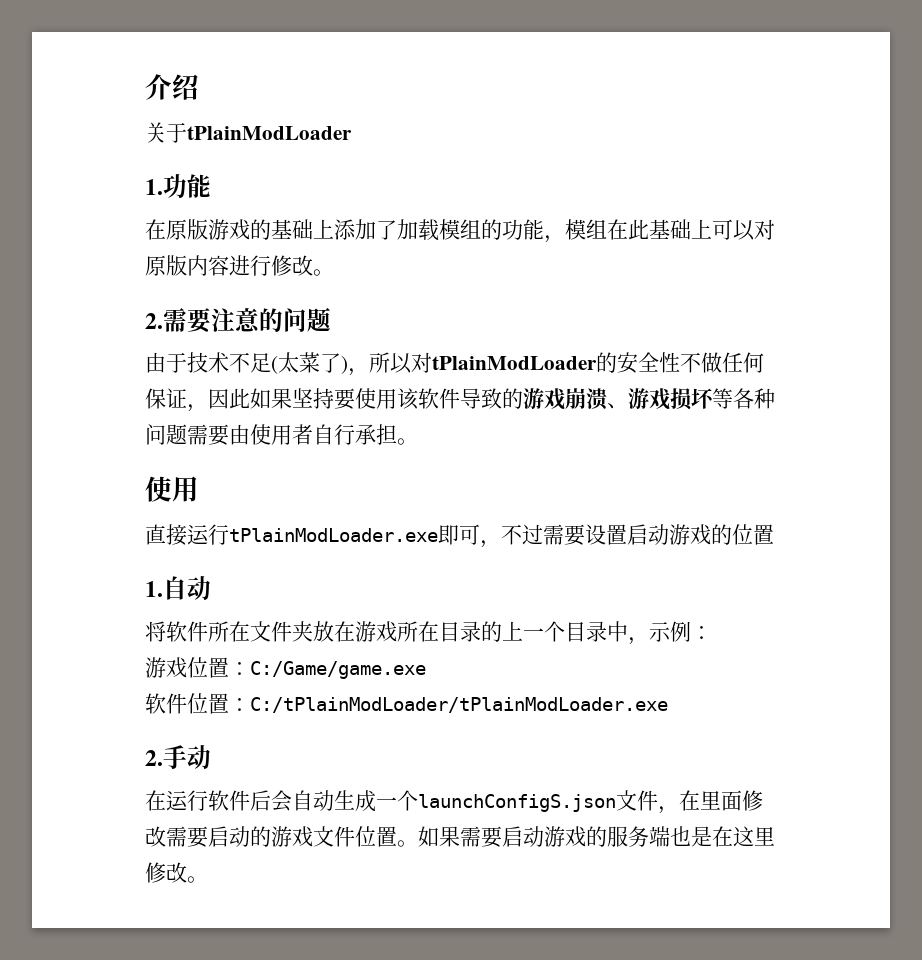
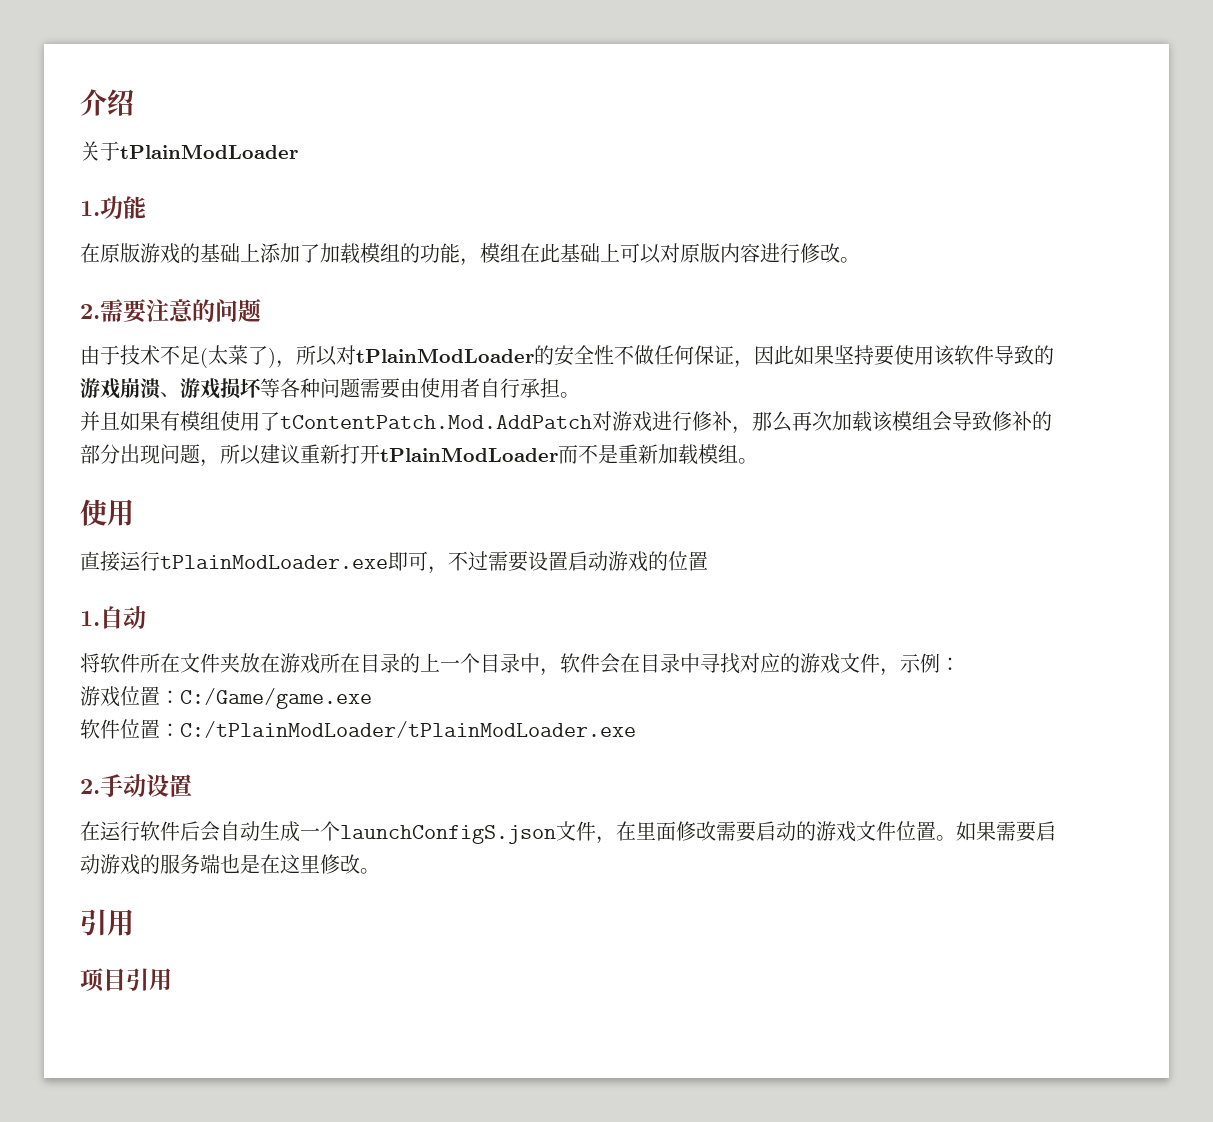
(418, 441) none -> [80,411,1052,434] [80,444,758,467] // 并且如果有模组使用了tContentPatch.Mod.AddPatch对游戏进行修补，那么再次加载该模组会导致修补的部分出现问题，所以建议重新打开tPlainModLoader而不是重新加载模组。
(649, 641) none -> [560,653,900,676] 软件会在目录中寻找对应的游戏文件，
(211, 757) none -> [146,774,192,797] 设置
(208, 879) none -> [80,909,134,936] [80,968,172,992] // 引用 // 项目引用

